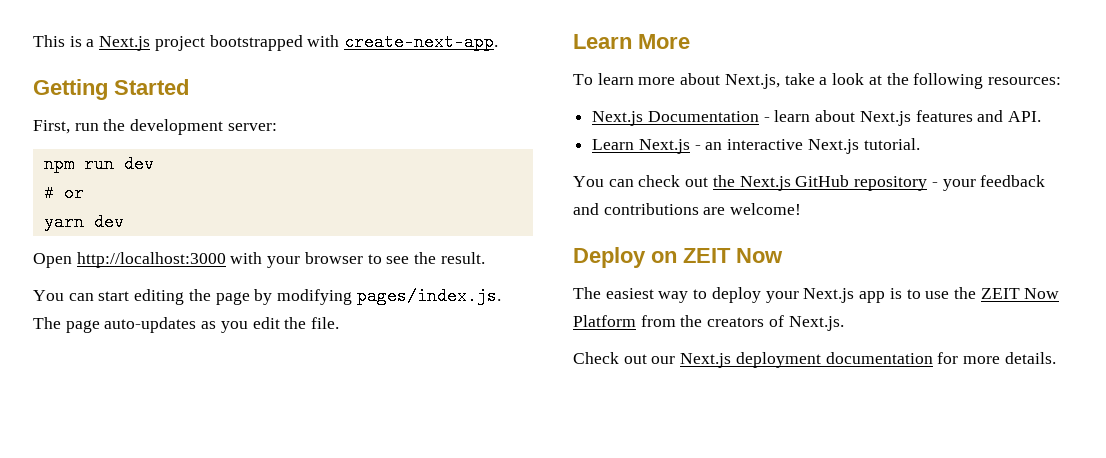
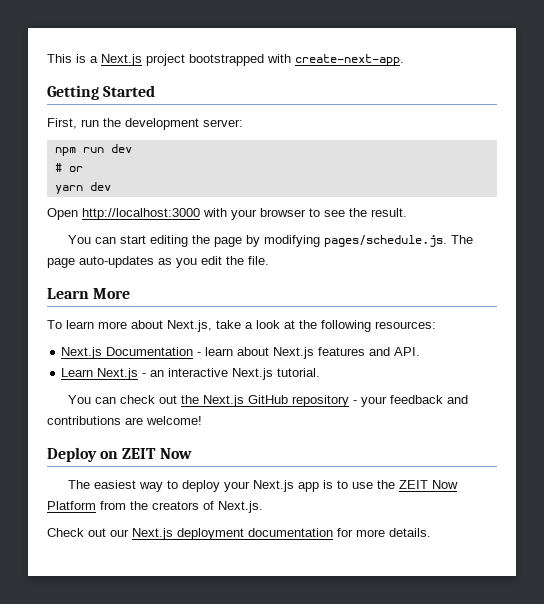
[356,287,501,305] pages/index.js. -> [323,235,447,247] pages/schedule.js.

